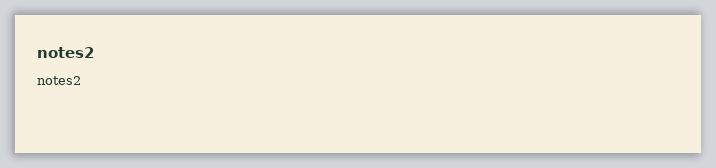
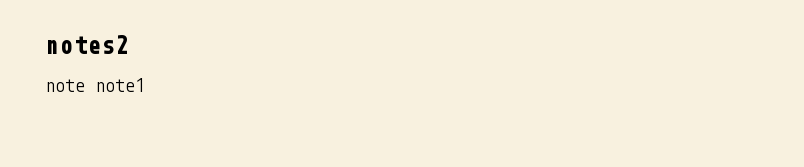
[37,76,81,85] notes2 -> [45,78,145,92] note note1

